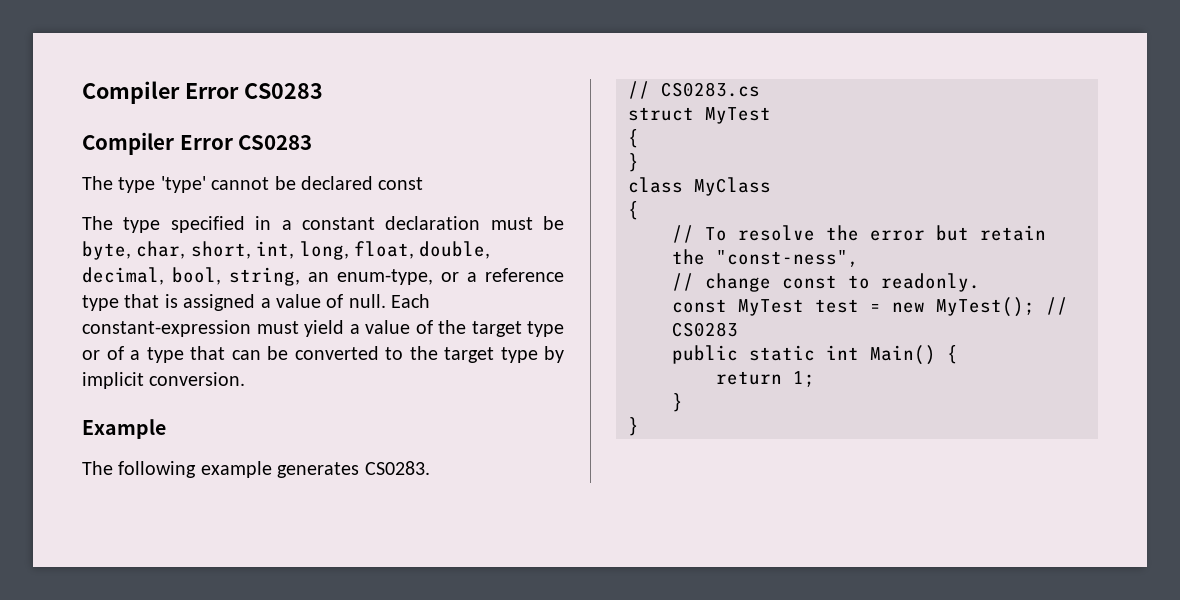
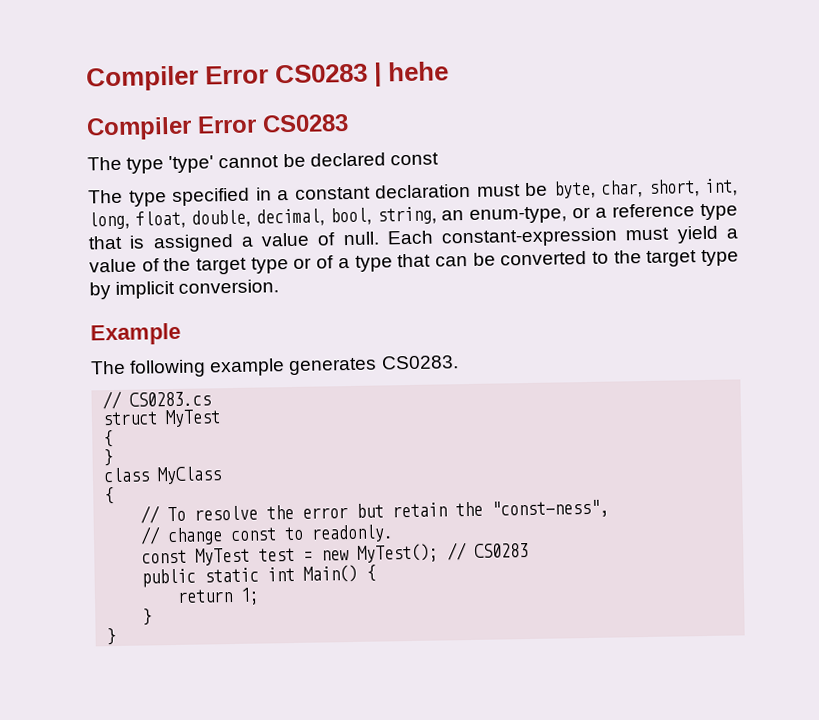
[82,81,323,104] Compiler Error CS0283 -> [86,61,450,92] Compiler Error CS0283 | hehe

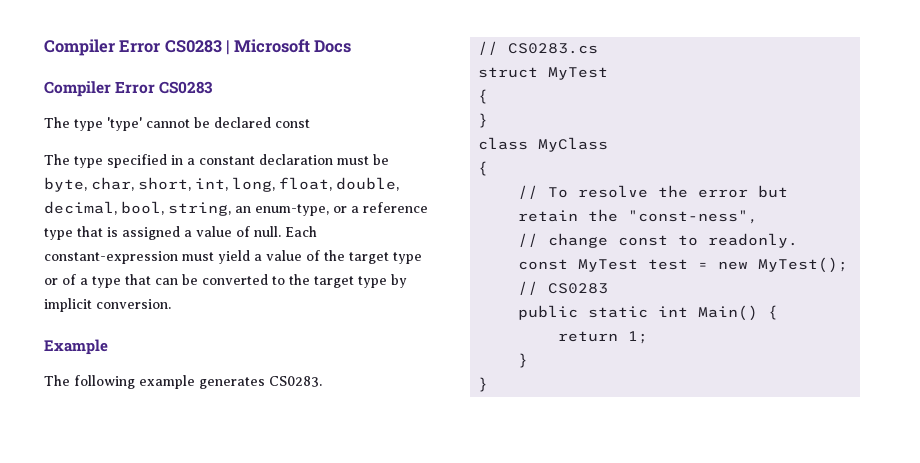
[387,61,450,82] hehe -> [233,39,352,53] Microsoft Docs

